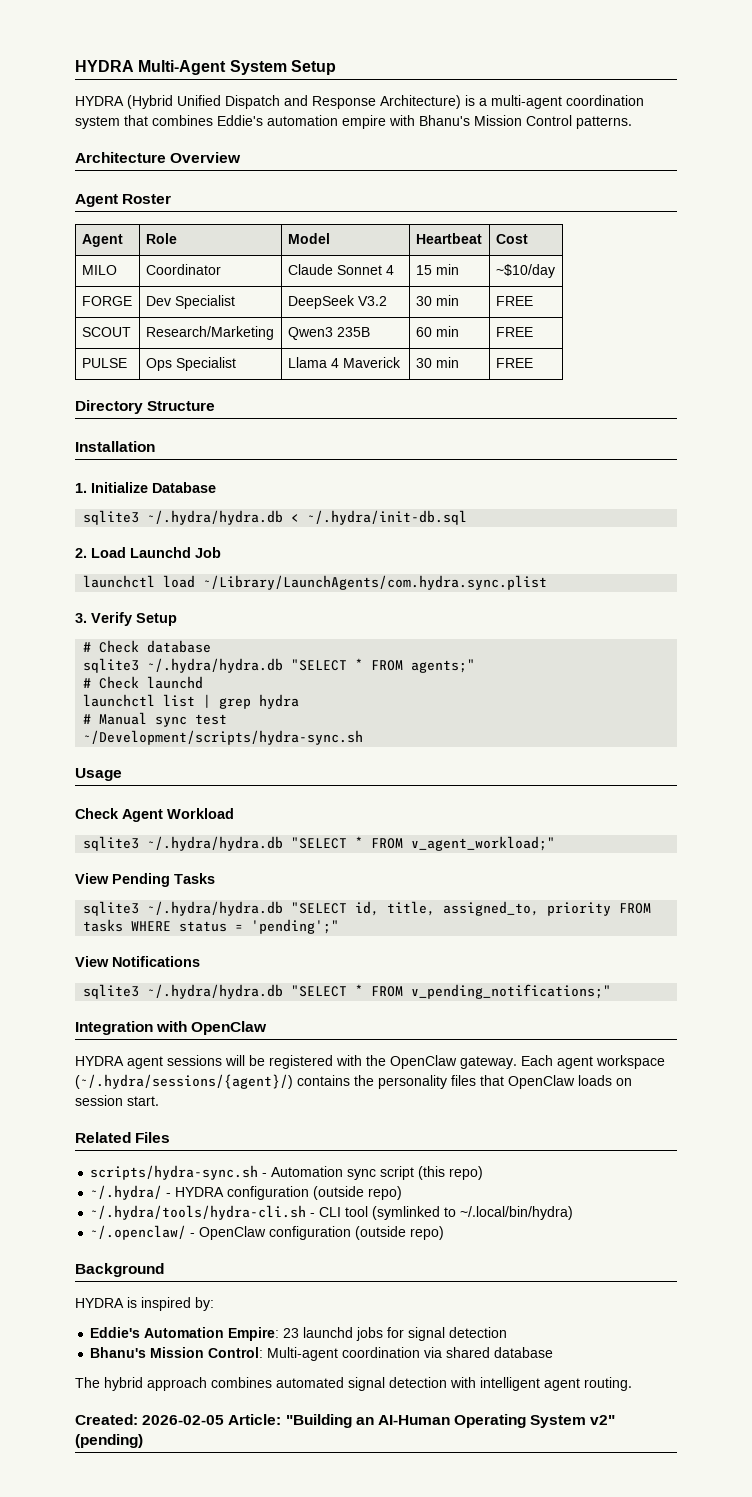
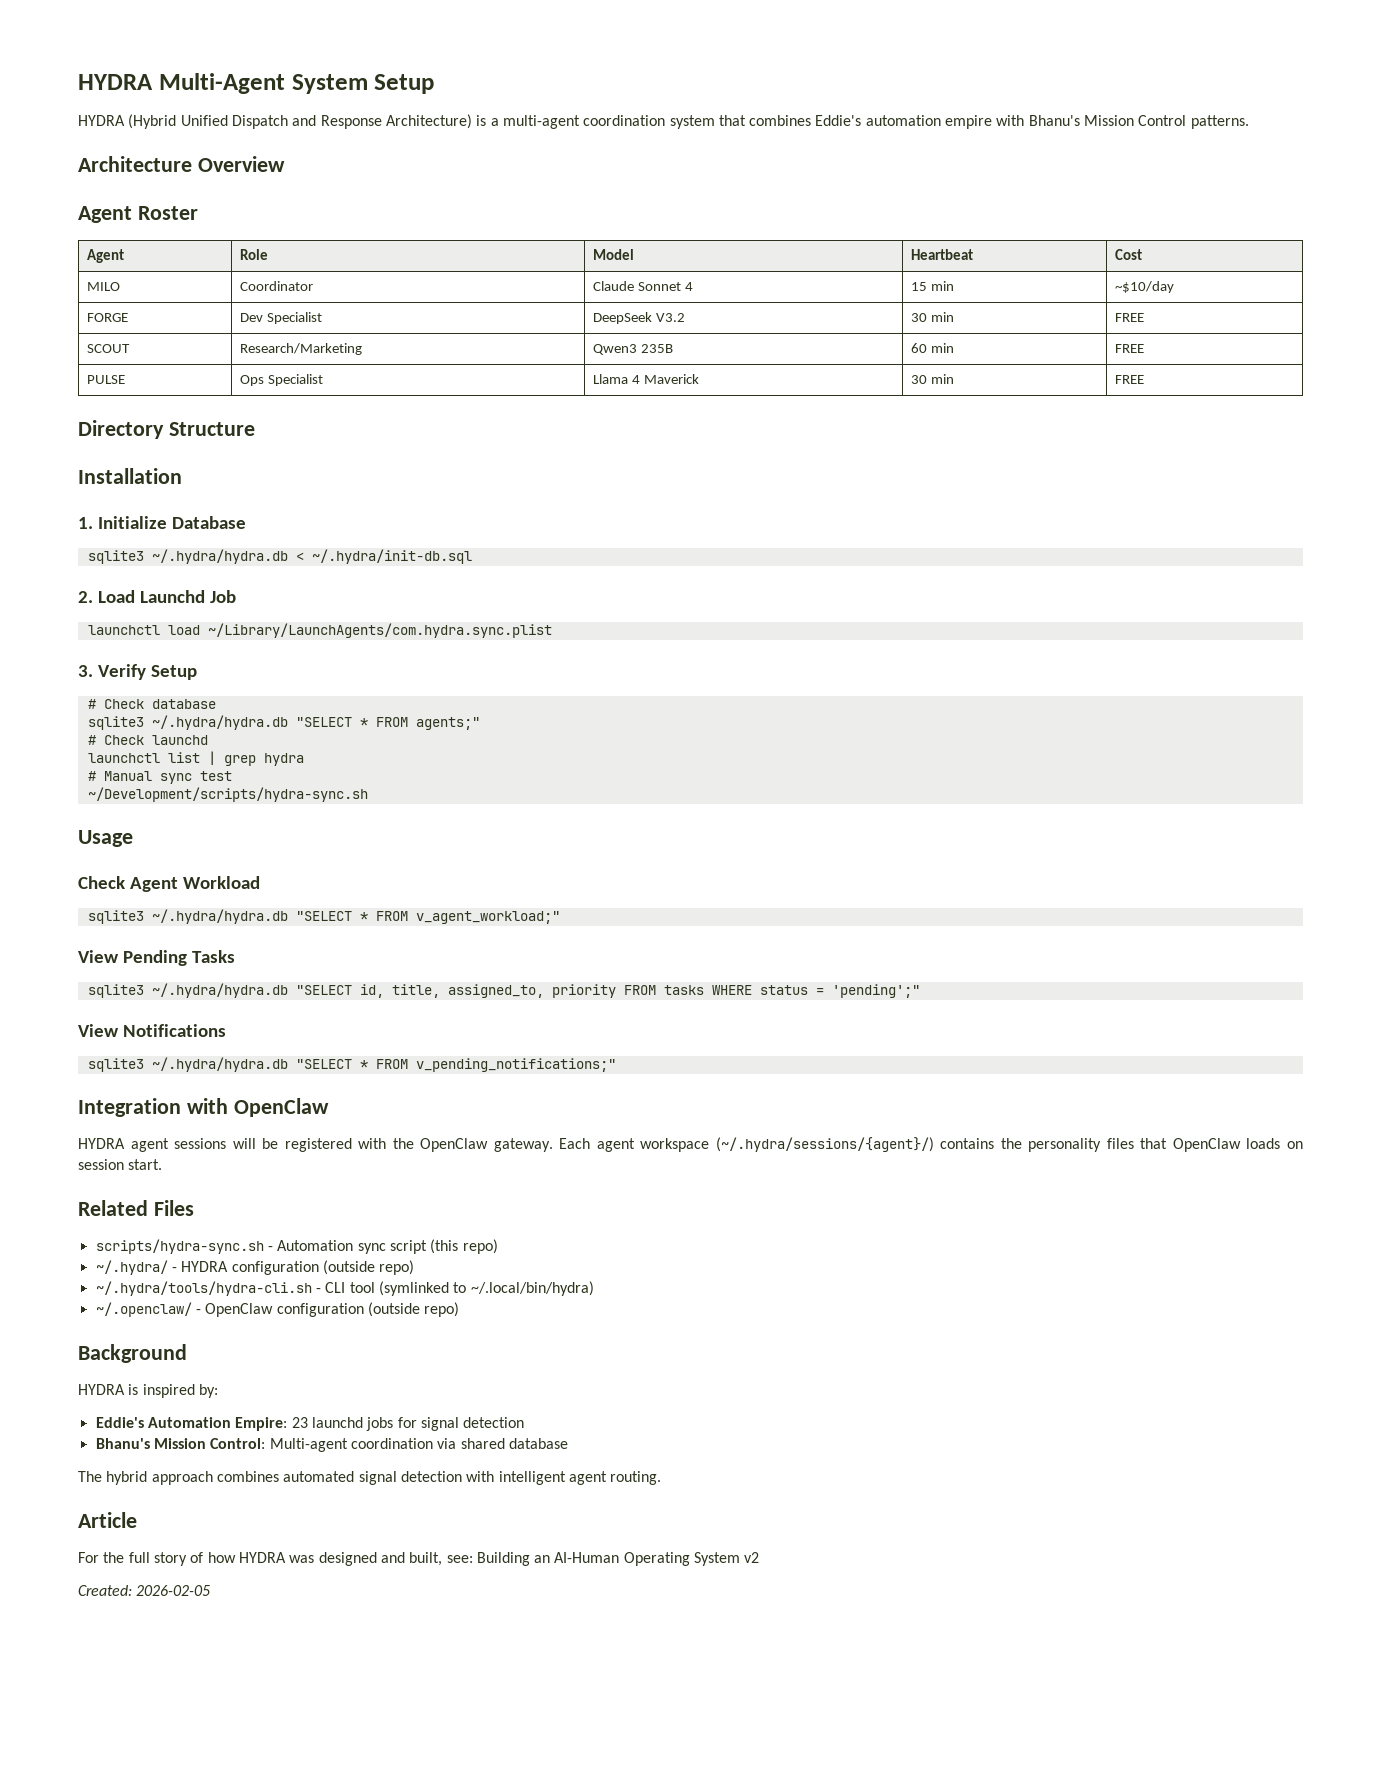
[75,1414,352,1428] Created: 2026-02-05 Article: "Building -> [78,1512,137,1528] [78,1552,530,1566] Article // For the full story of how HYDRA was designed and built, see: Building
[590,1415,616,1425] [75,1434,143,1448] v2" (pending) -> [744,1552,760,1563] [78,1585,211,1596] v2 // Created: 2026-02-05

